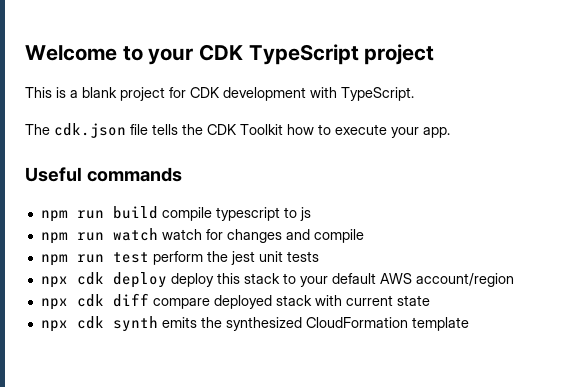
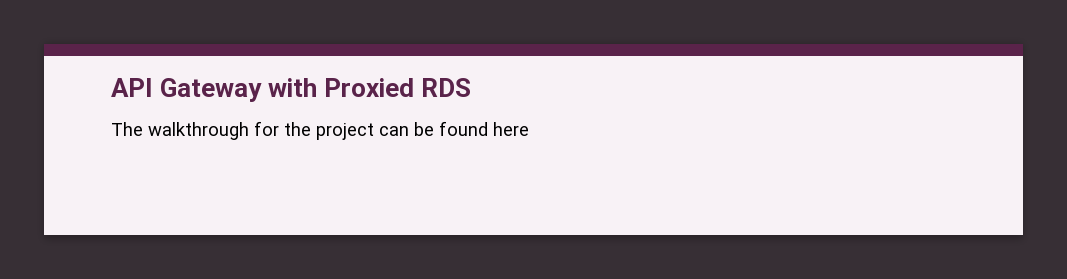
[25,44,435,65] [25,87,414,101] [25,123,450,138] [25,167,182,182] [40,206,311,222] [40,228,364,244] [40,251,319,266] [40,272,514,288] [40,293,430,310] [40,316,469,332] Welcome to your CDK TypeScript project // This is a blank project for CDK development with TypeScript. // The cdk.json file tells the CDK Toolkit how to execute your app. // Useful commands // npm run build compile typescript to js // npm run watch watch for changes and compile // npm run test perform the jest unit tests // npx cdk deploy deploy this stack to your default AWS account/region // npx cdk diff compare deployed stack with current state // npx cdk synth emits the synthesized CloudFormation template -> [111,78,472,102] [111,121,529,140] API Gateway with Proxied RDS // The walkthrough for the project can be found here

